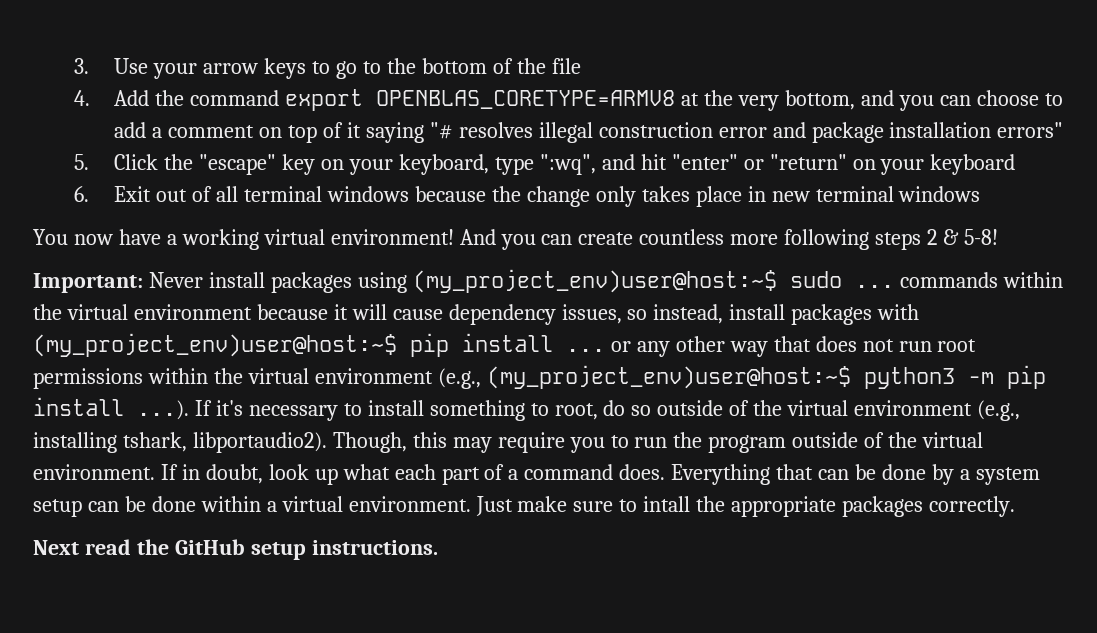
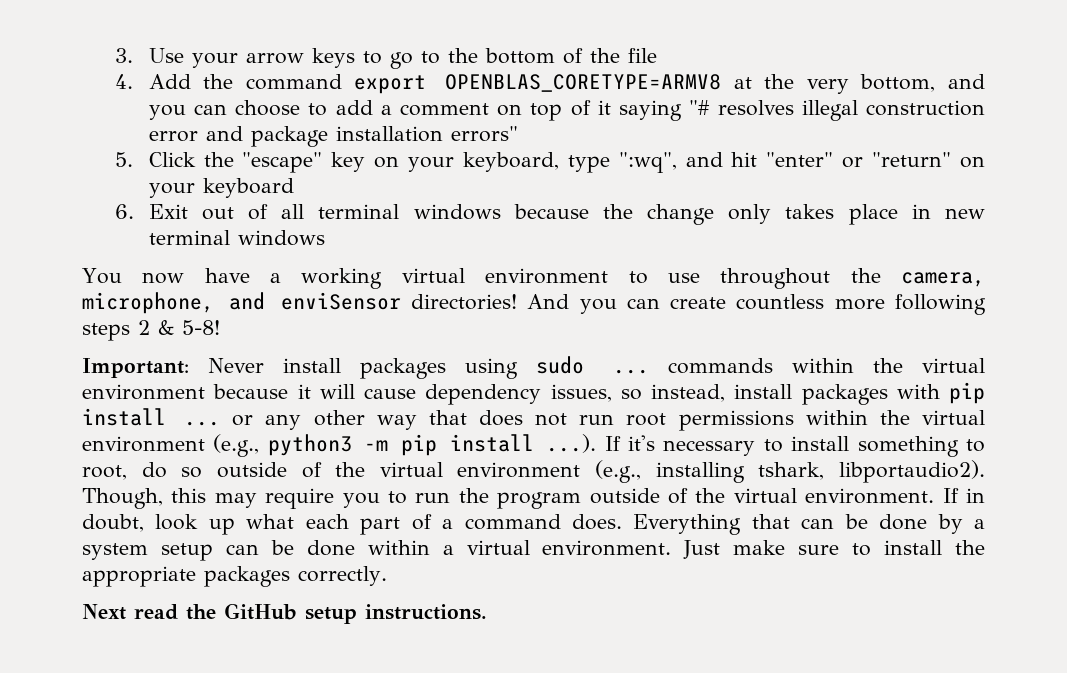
[330,229,454,245] environment! -> [485,268,986,289] [82,292,518,314] environment to use throughout the camera, microphone, and enviSensor directories!
[412,269,777,293] (my_project_env)user@host:~$ -> (519, 368) none
[33,333,397,357] (my_project_env)user@host:~$ -> (940, 391) none
[486,365,851,389] (my_project_env)user@host:~$ -> (260, 445) none
[643,496,691,512] intall -> [884,540,943,555] install

